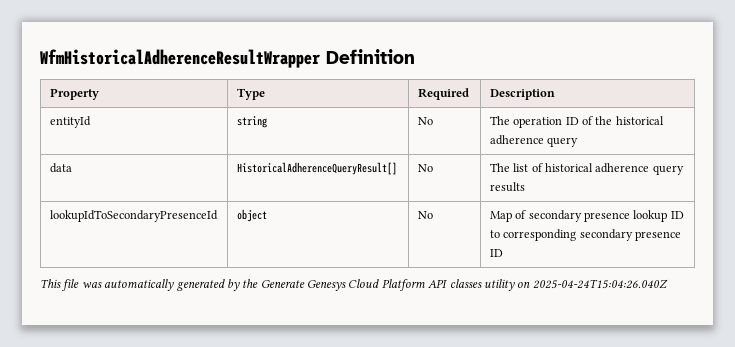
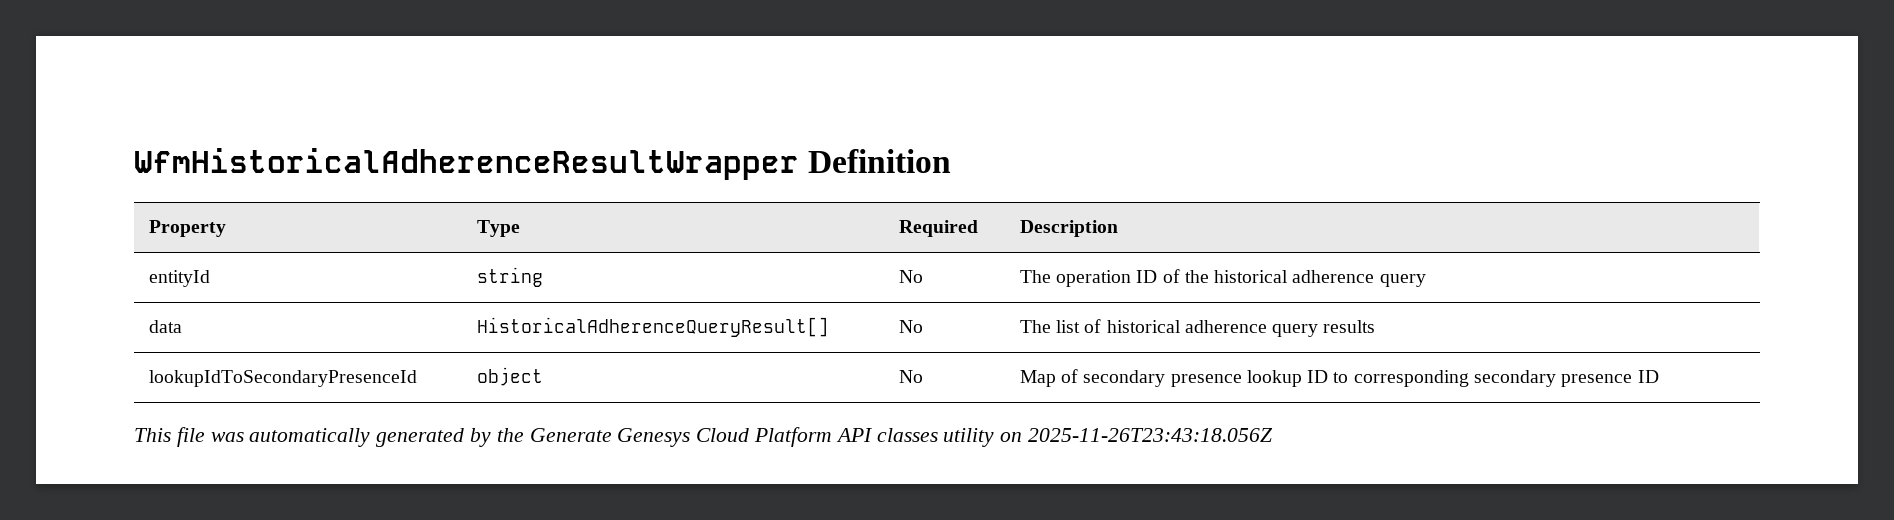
[532,279,668,289] 2025-04-24T15:04:26.040Z -> [1028,428,1274,442] 2025-11-26T23:43:18.056Z

